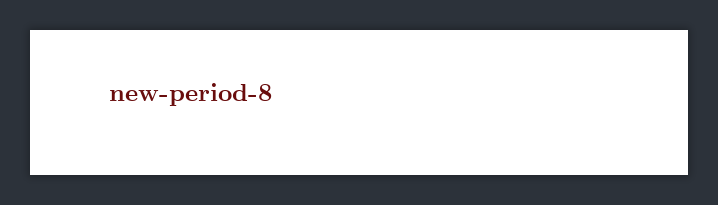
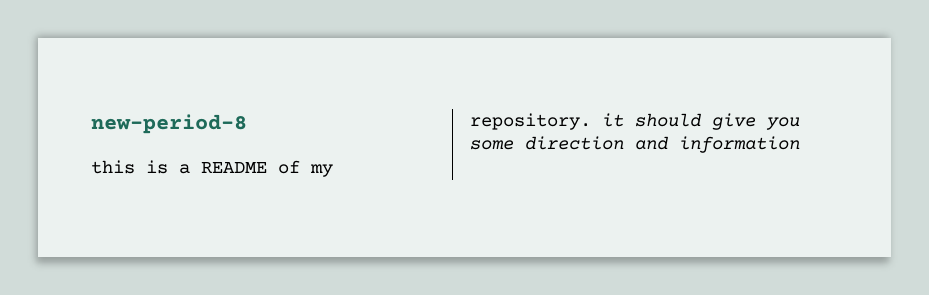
(272, 94) none -> [91,160,333,177] [470,113,800,130] [470,136,800,153] // this is a README of my repository. it should give you some direction and information

